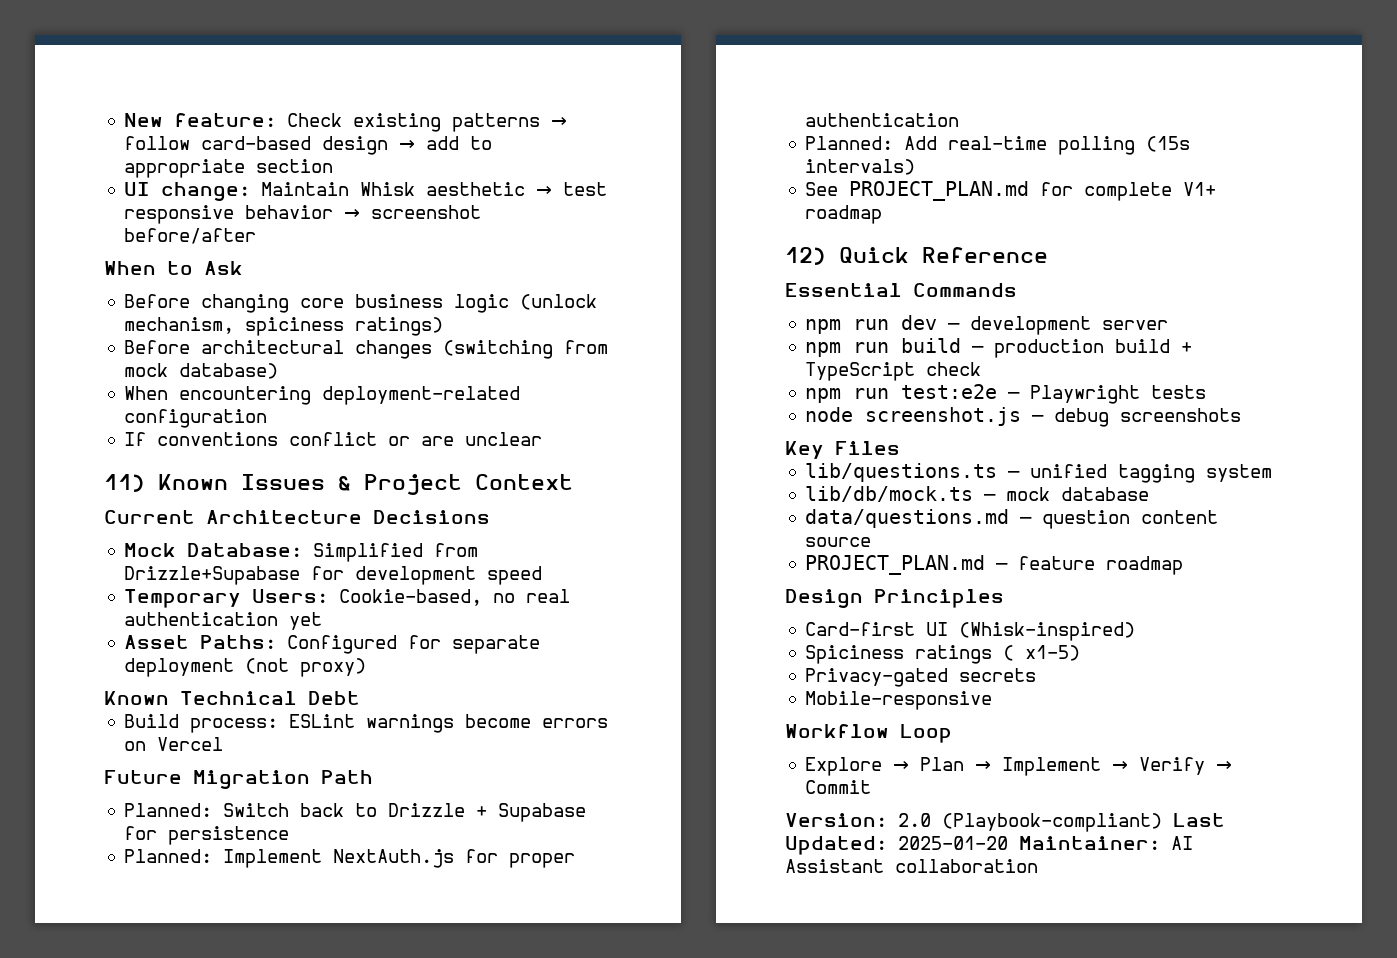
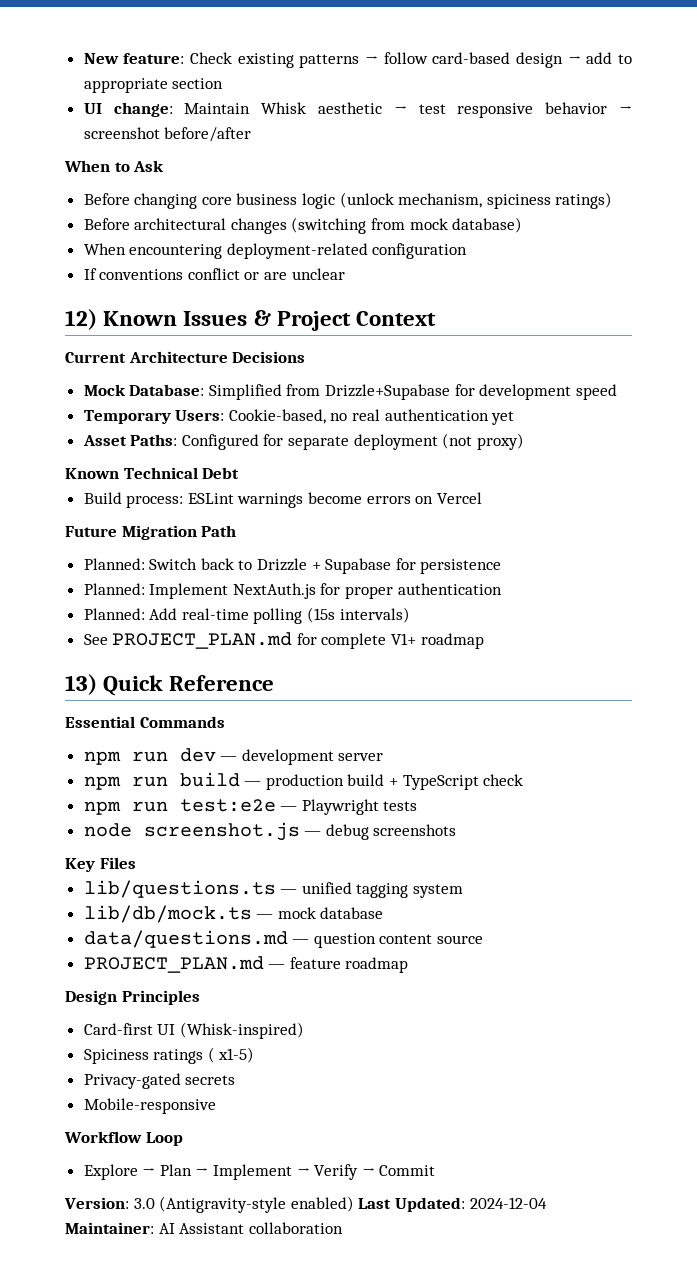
[104,474,145,492] 11) -> [65,309,97,330] 12)
[785,247,826,265] 12) -> [65,674,97,695] 13)
[898,813,1162,832] 2.0 (Playbook-compliant) -> [133,1196,354,1213] 3.0 (Antigravity-style enabled)
[898,836,1008,850] 2025-01-20 -> [469,1197,547,1209] 2024-12-04

